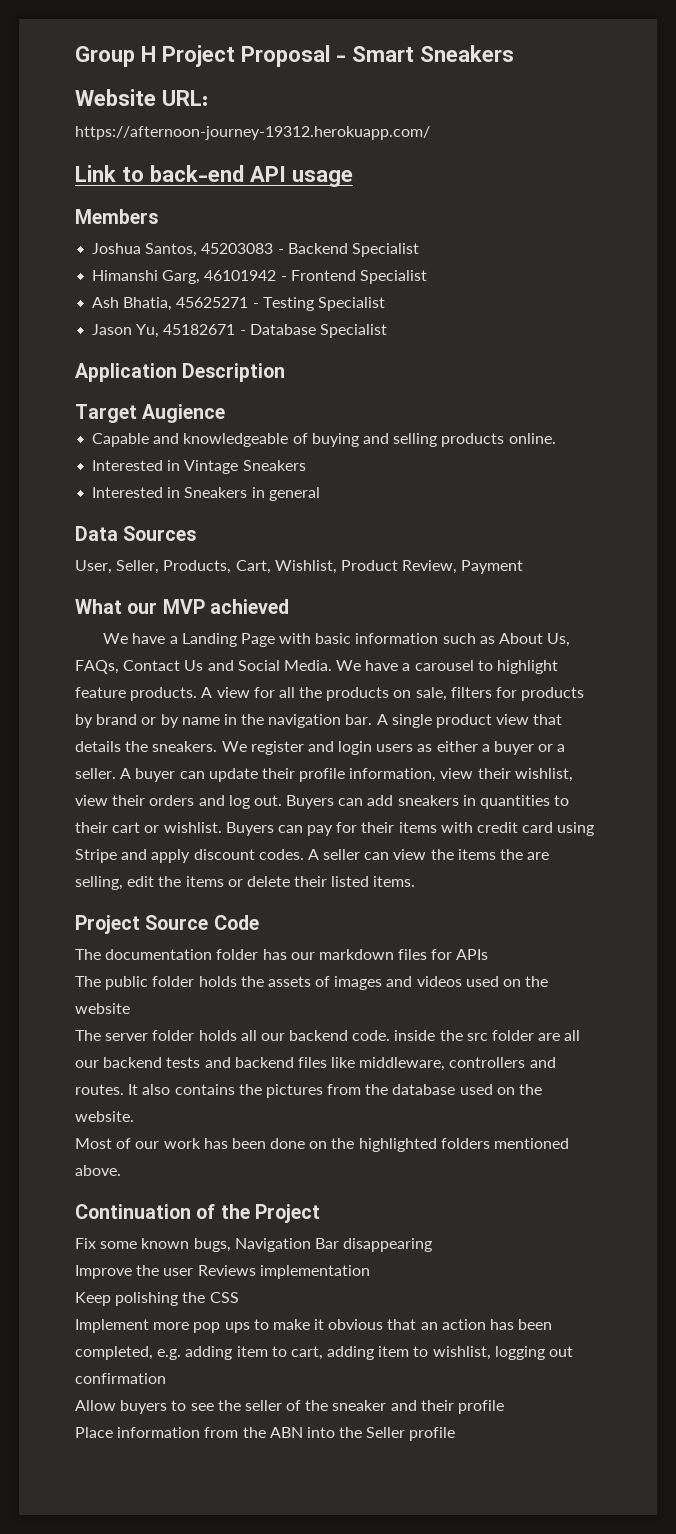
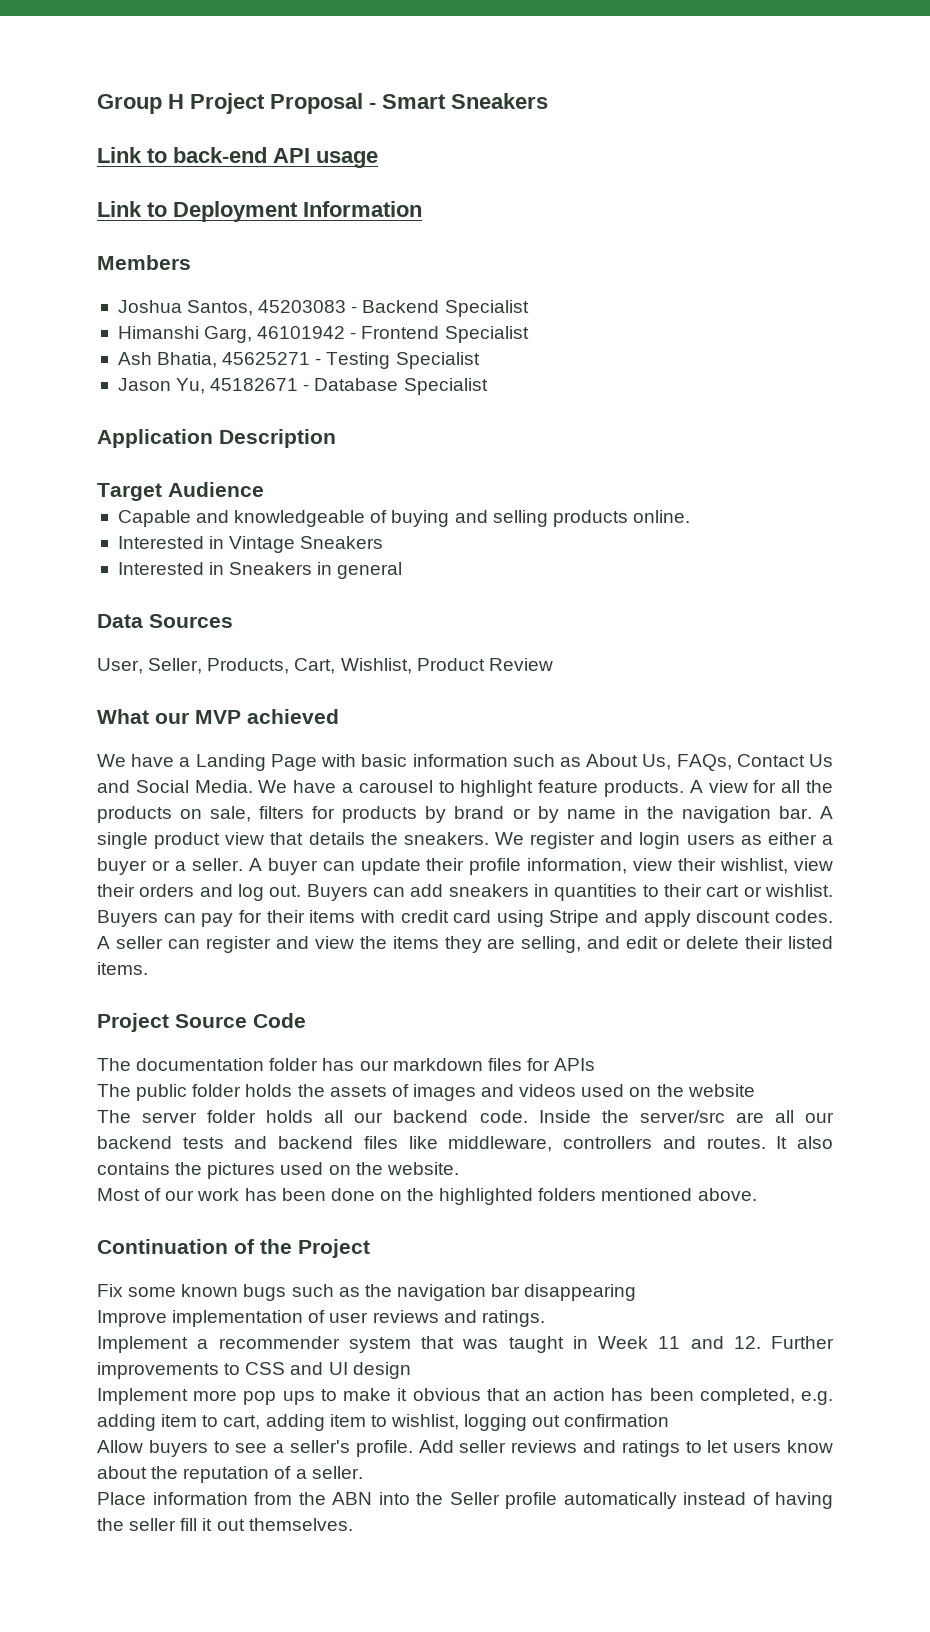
[75,89,208,106] [75,126,430,140] // Website URL: // https://afternoon-journey-19312.herokuapp.com/ -> (548, 101) none
(353, 178) none -> [97,201,422,222] // Link to Deployment Information
[142,404,226,423] Augience -> [168,482,264,497] Audience
[402,560,524,574] Review, Payment -> [488,658,553,671] Review
(390, 856) none -> [205,936,309,953] register and
[500,849,524,860] the -> [444,936,482,953] they
[127,876,224,887] edit the items -> [587,936,659,949] and edit
[394,1030,535,1041] inside the src folder -> [538,1110,725,1123] Inside the server/src
[327,1084,456,1095] from the database -> (276, 1170) none
[193,1238,433,1252] [75,1265,370,1279] [75,1292,239,1306] bugs, Navigation Bar disappearing // Improve the user Reviews implementation // Keep polishing the CSS -> [243,1284,637,1301] [97,1310,545,1327] [97,1336,834,1353] [97,1362,411,1379] bugs such as the navigation bar disappearing // Improve implementation of user reviews and ratings. // Implement a recommender system that was taught in Week 11 and 12. Further improvements to CSS and UI design
[217,1400,505,1414] the seller of the sneaker and their profile -> [273,1440,833,1457] [97,1466,363,1483] a seller's profile. Add seller reviews and ratings to let users know about the reputation of a seller.
(456, 1434) none -> [563,1492,833,1509] [97,1518,353,1531] automatically instead of having the seller fill it out themselves.

